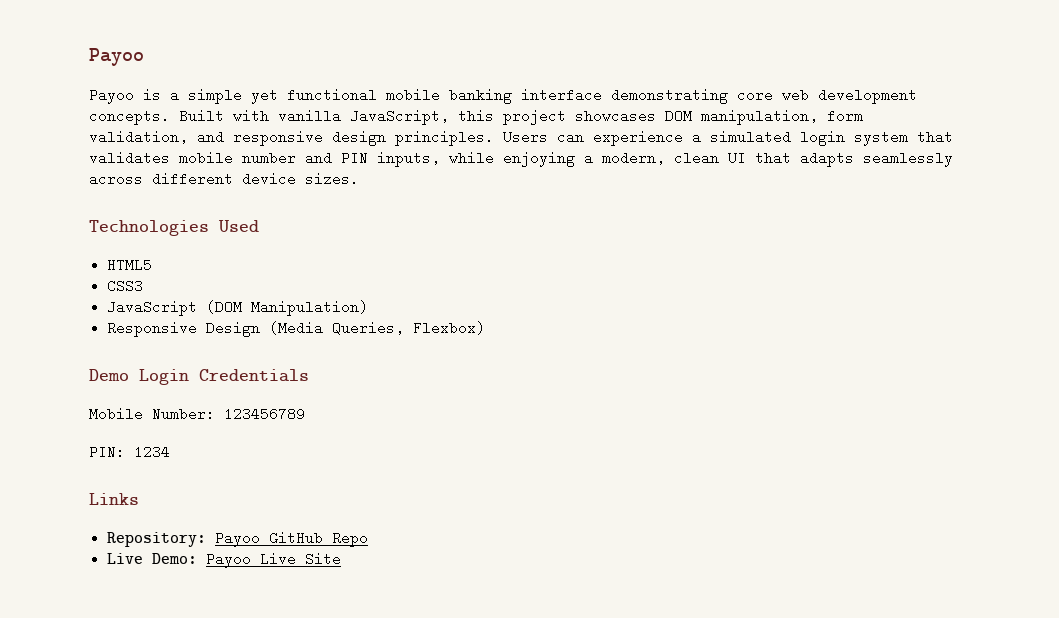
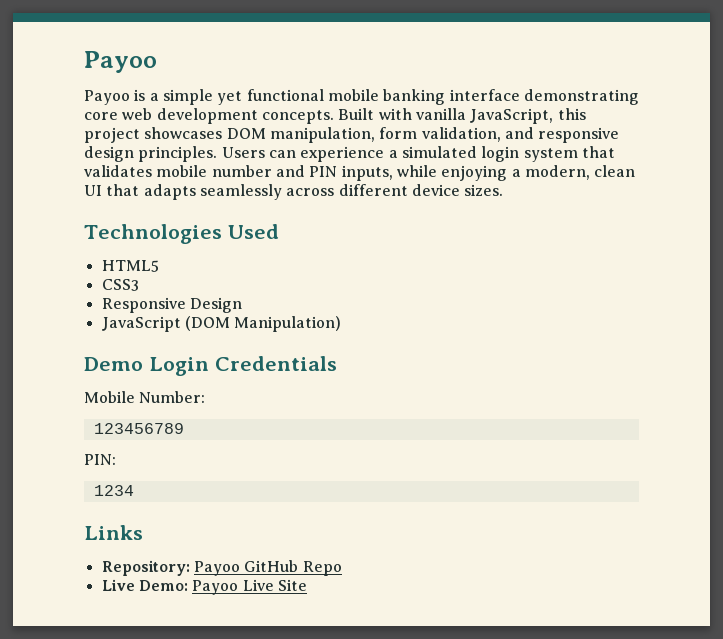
(144, 286) none -> [101,297,242,313] // Responsive Design
[107,321,486,337] // Responsive Design (Media Queries, Flexbox) -> (342, 324) none
(215, 414) none -> (206, 397) //
(125, 452) none -> (116, 459) //

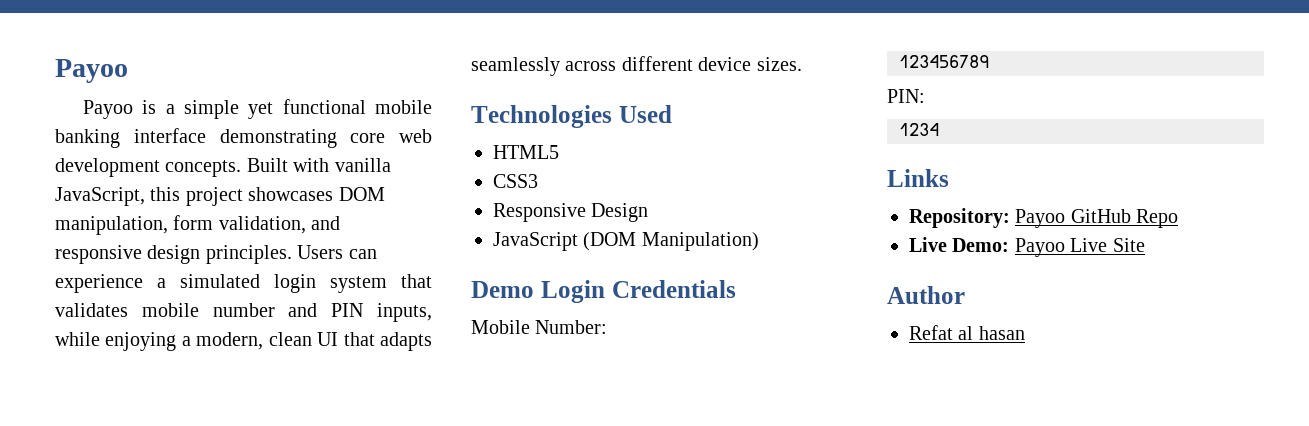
(307, 585) none -> [887,286,965,304] [909,325,1025,340] // Author // Refat al hasan

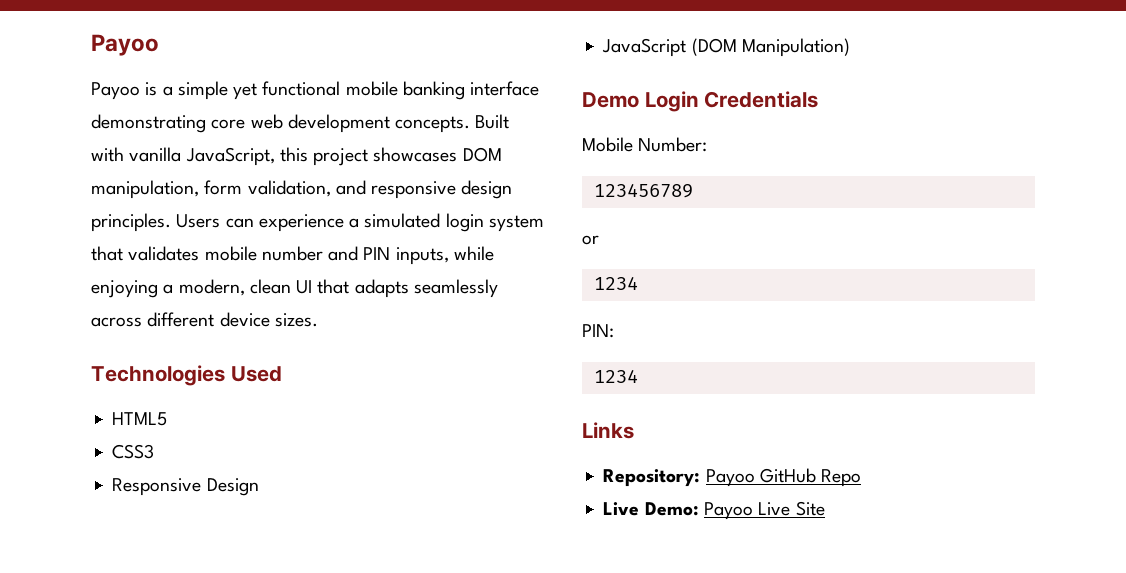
(989, 61) none -> [582,235,599,245] [593,276,638,290] // or // 1234
[887,286,965,304] [909,325,1025,340] // Author // Refat al hasan -> (825, 508) none

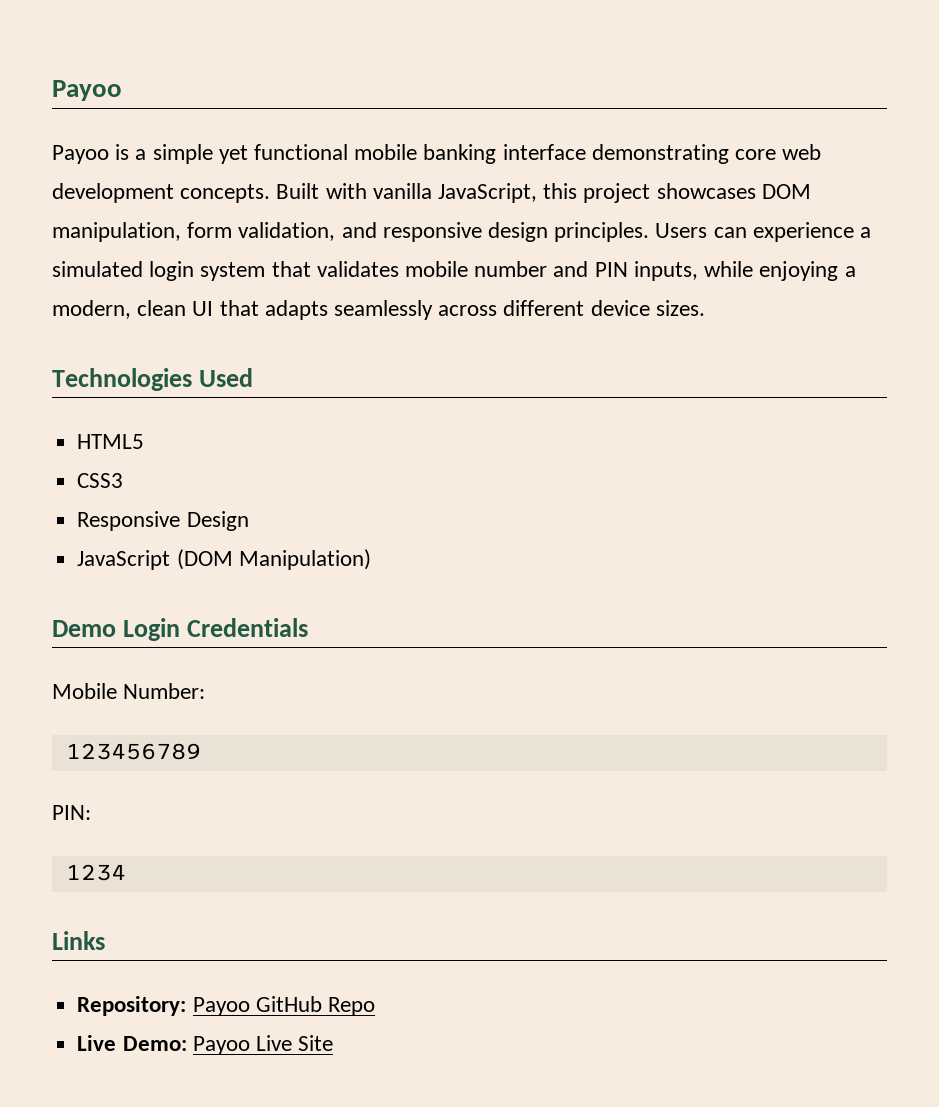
[582,235,599,245] [593,276,638,290] // or // 1234 -> (201, 751) none

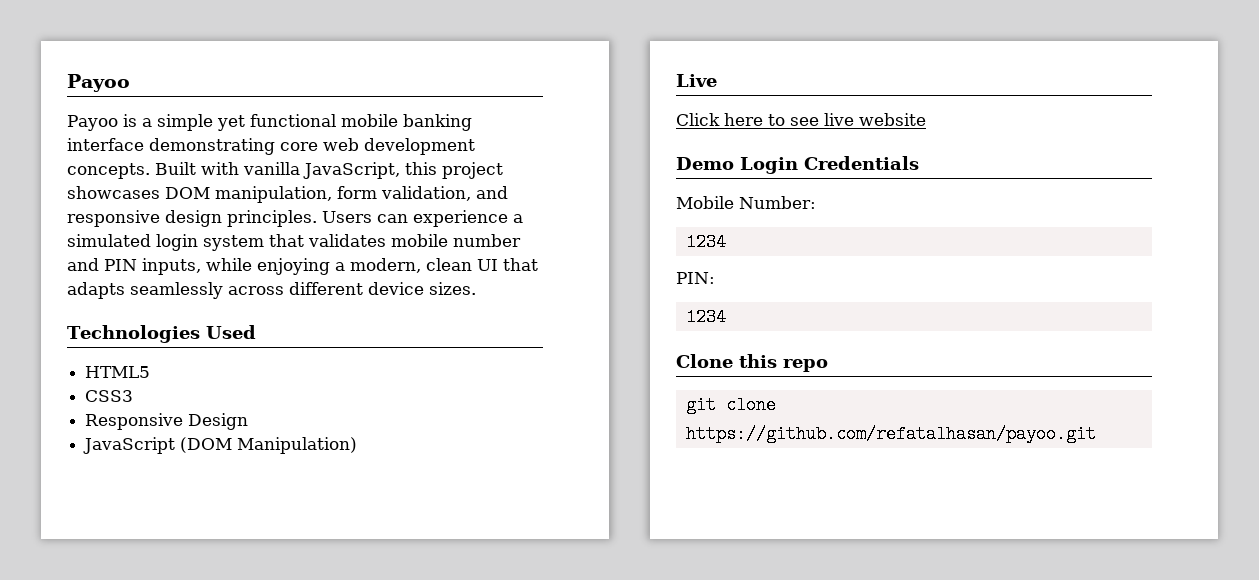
(371, 559) none -> [676,74,717,87] [676,113,926,126] // Live // Click here to see live website
[65,743,201,760] 123456789 -> [685,233,726,251] 1234
[52,931,105,950] [77,996,375,1016] [77,1035,334,1055] Links // Repository: Payoo GitHub Repo // Live Demo: Payoo Live Site -> [676,354,828,372] [685,396,776,414] [685,425,1096,443] Clone this repo // git clone https://github.com/refatalhasan/payoo.git

